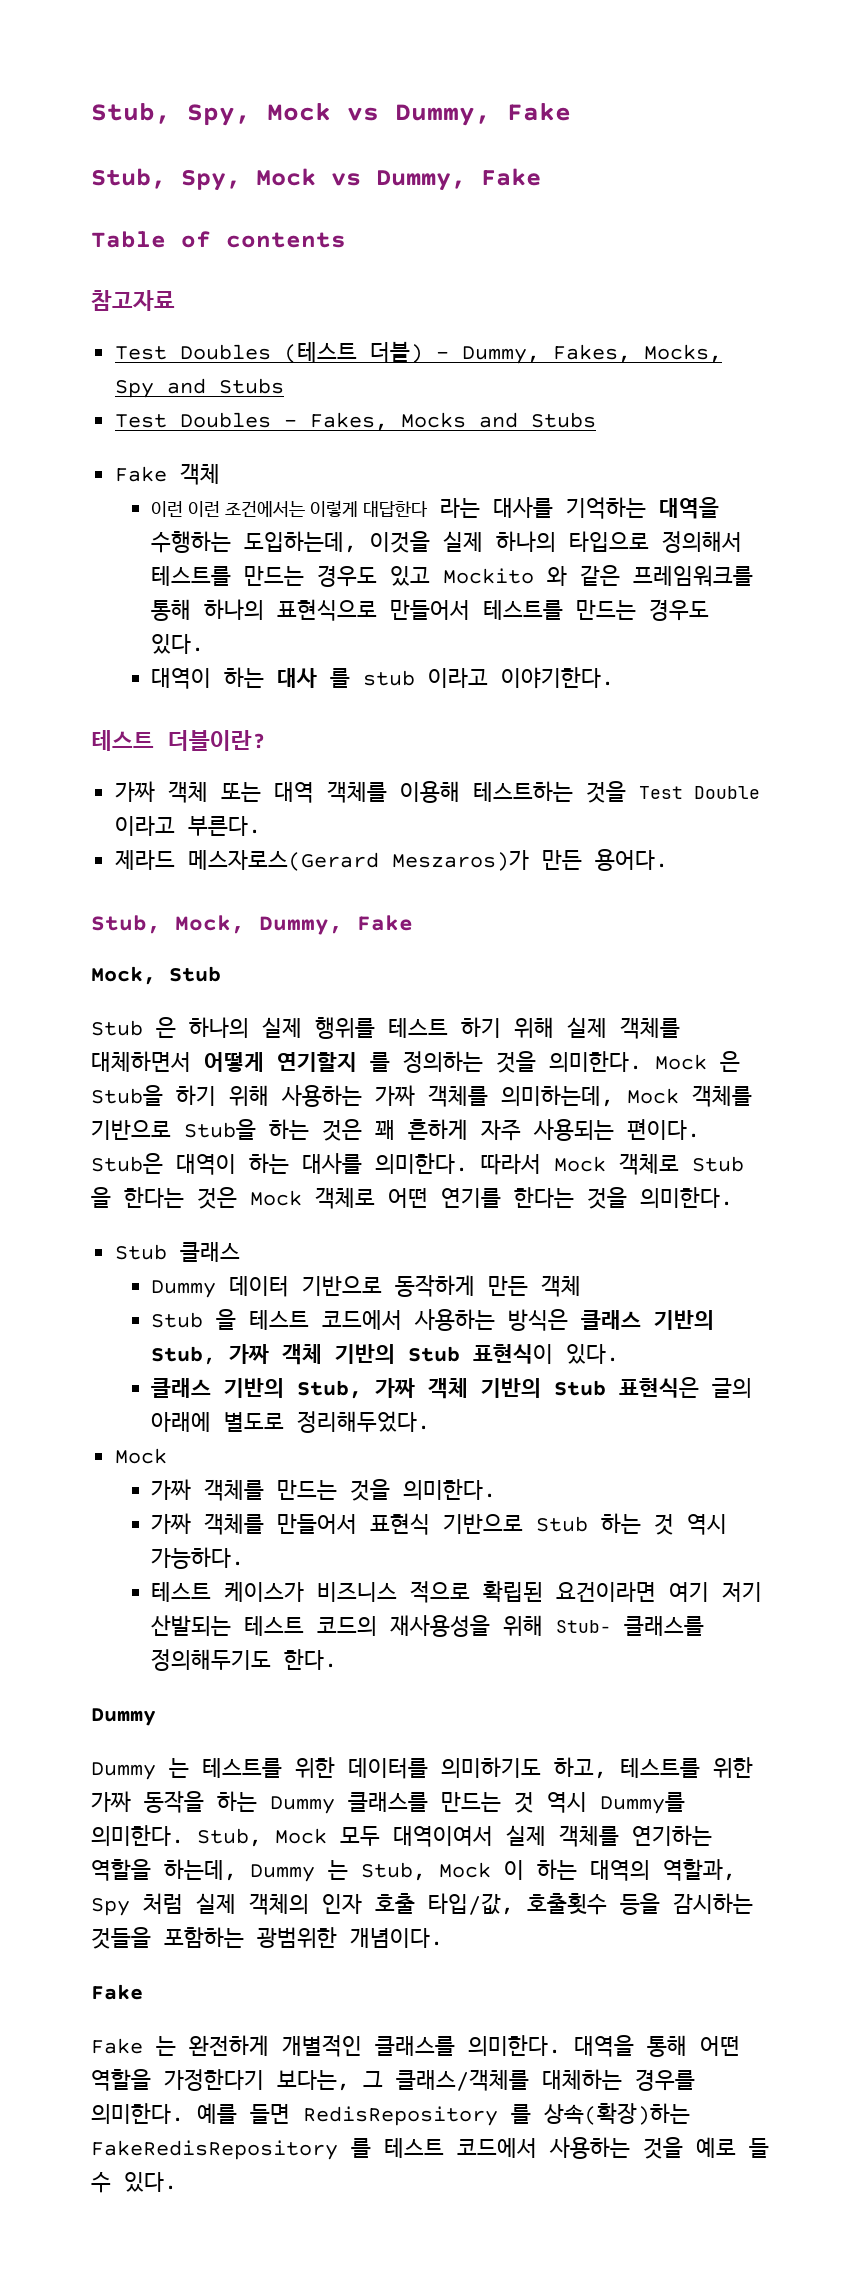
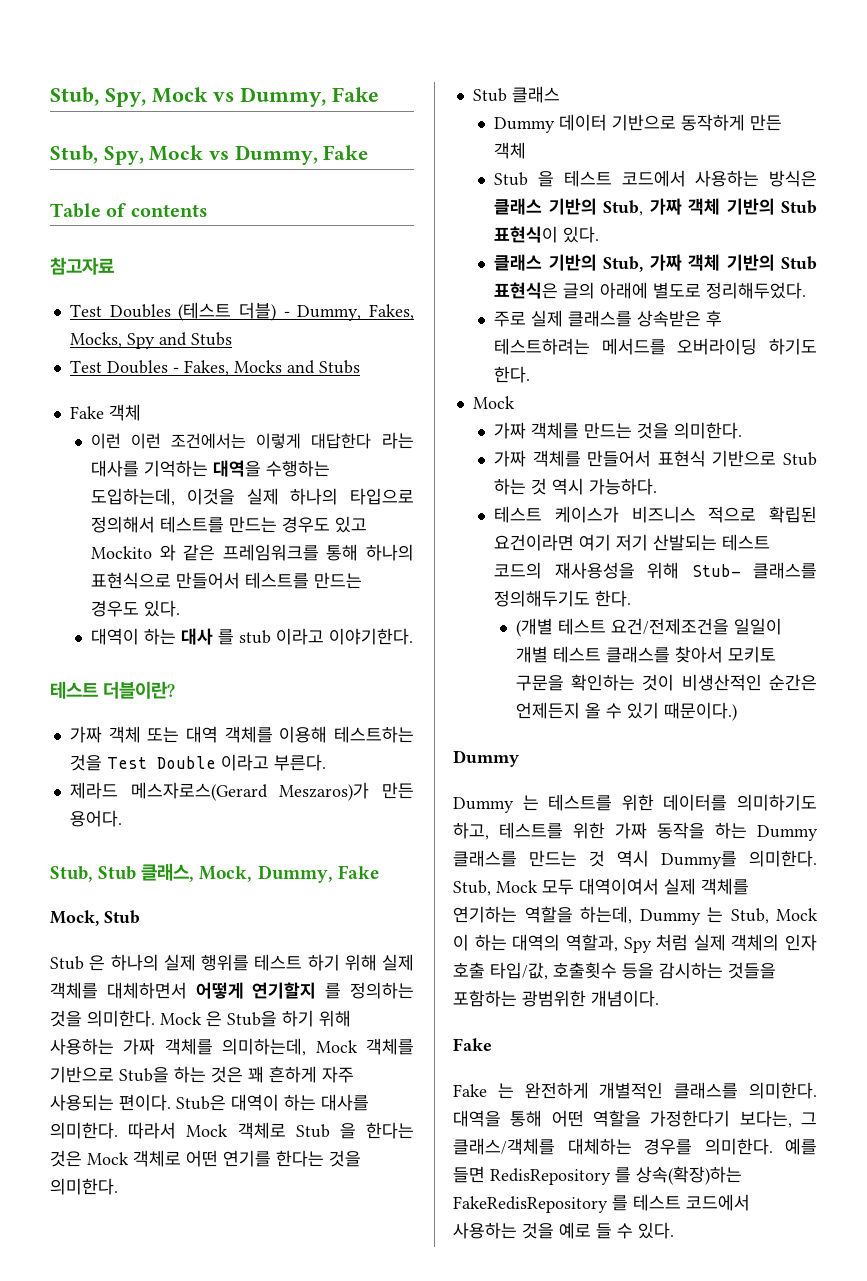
(161, 924) none -> [98,863,195,882] Stub 클래스,
(431, 1422) none -> [494,310,723,327] [494,338,817,355] [494,366,531,383] // 주로 실제 클래스를 상속받은 후 테스트하려는 메서드를 오버라이딩 하기도 한다.
(338, 1659) none -> [515,618,782,637] [515,646,776,663] [515,674,817,691] [515,702,737,721] // (개별 테스트 요건/전제조건을 일일이 개별 테스트 클래스를 찾아서 모키토 구문을 확인하는 것이 비생산적인 순간은 언제든지 올 수 있기 때문이다.)

